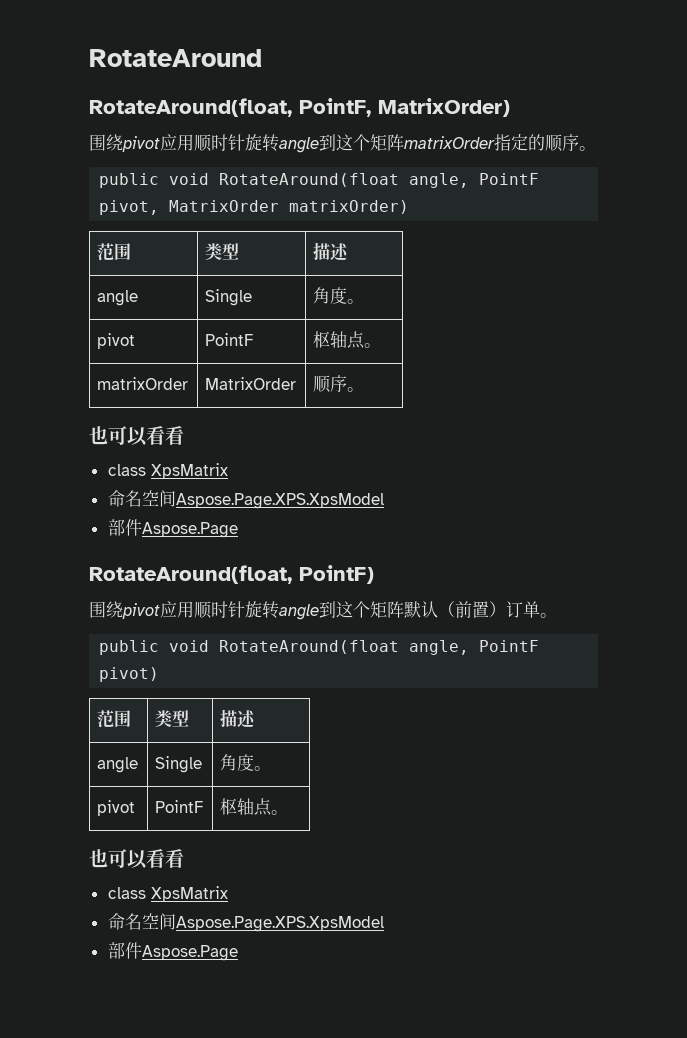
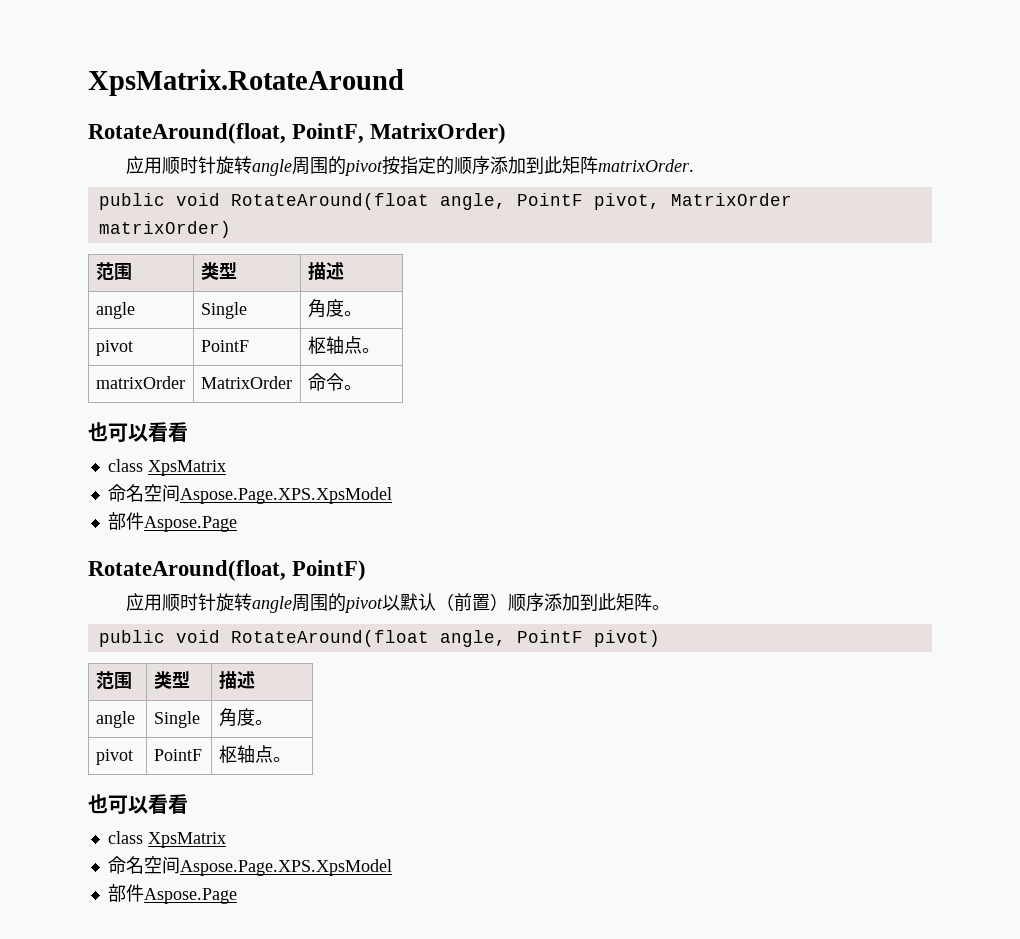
[89,49,262,67] RotateAround -> [88,69,404,96] XpsMatrix.RotateAround
[89,134,596,153] 围绕pivot应用顺时针旋转angle到这个矩阵matrixOrder指定的顺序。 -> [125,156,694,176] 应用顺时针旋转angle周围的pivot按指定的顺序添加到此矩阵matrixOrder.
[313,375,348,393] 顺序 -> [307,373,344,391] 命令
[89,601,540,620] 围绕pivot应用顺时针旋转angle到这个矩阵默认（前置）订单 -> [125,593,652,613] 应用顺时针旋转angle周围的pivot以默认（前置）顺序添加到此矩阵

